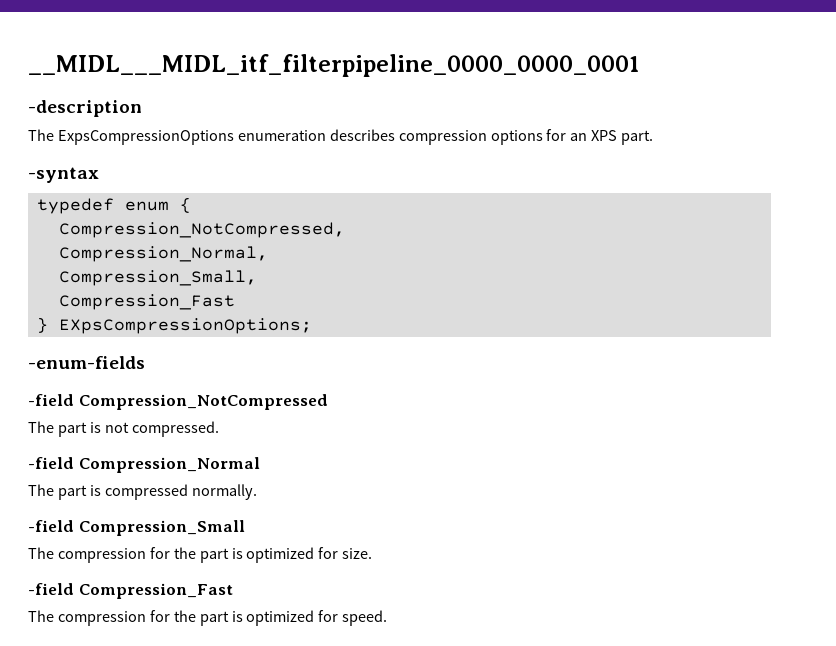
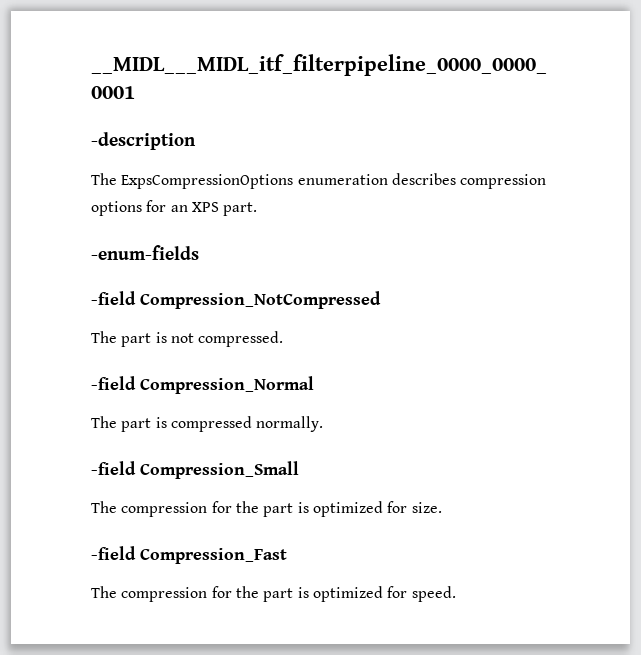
[28,167,99,183] [36,197,191,214] [58,222,345,238] [58,246,268,262] [58,270,257,286] [58,294,235,310] [36,317,312,334] // -syntax // typedef enum { // Compression_NotCompressed, // Compression_Normal, // Compression_Small, // Compression_Fast // } EXpsCompressionOptions; -> (258, 209) none

